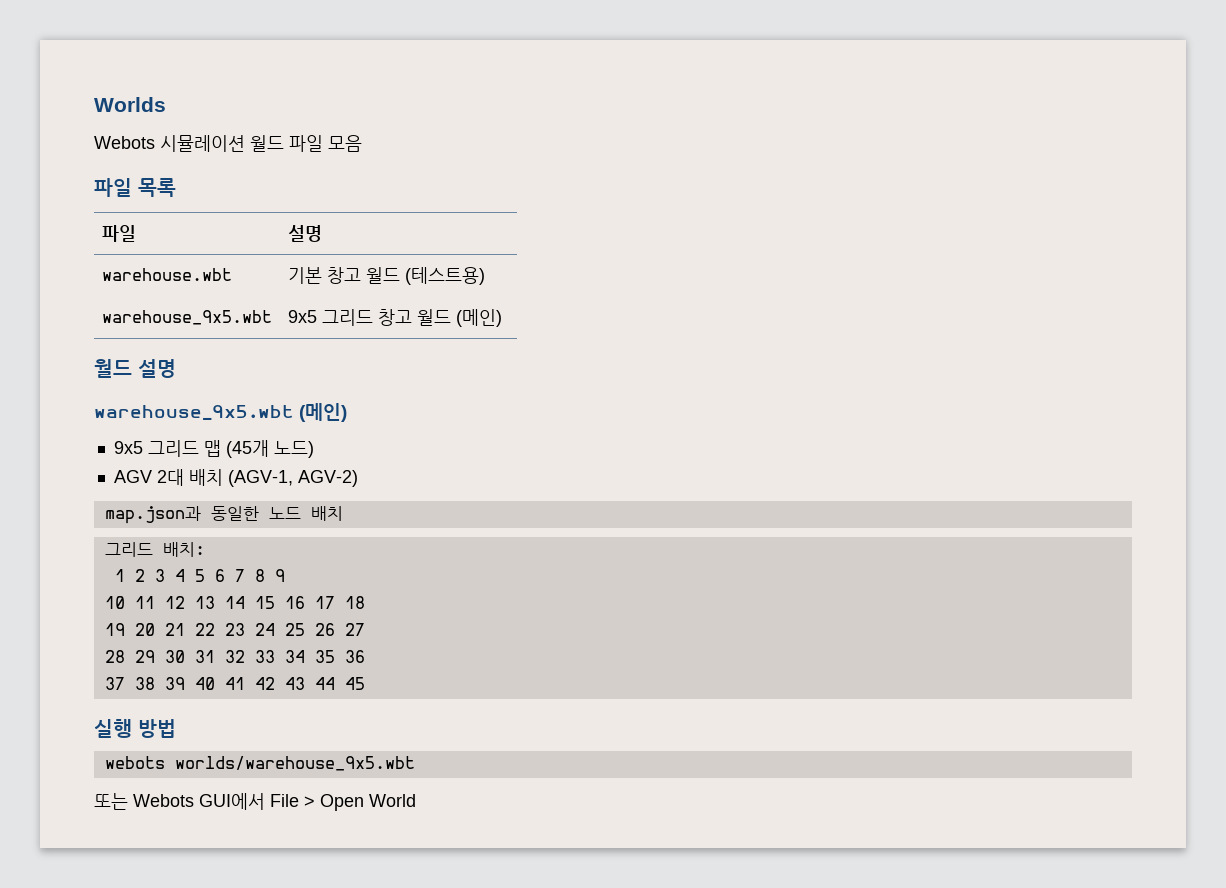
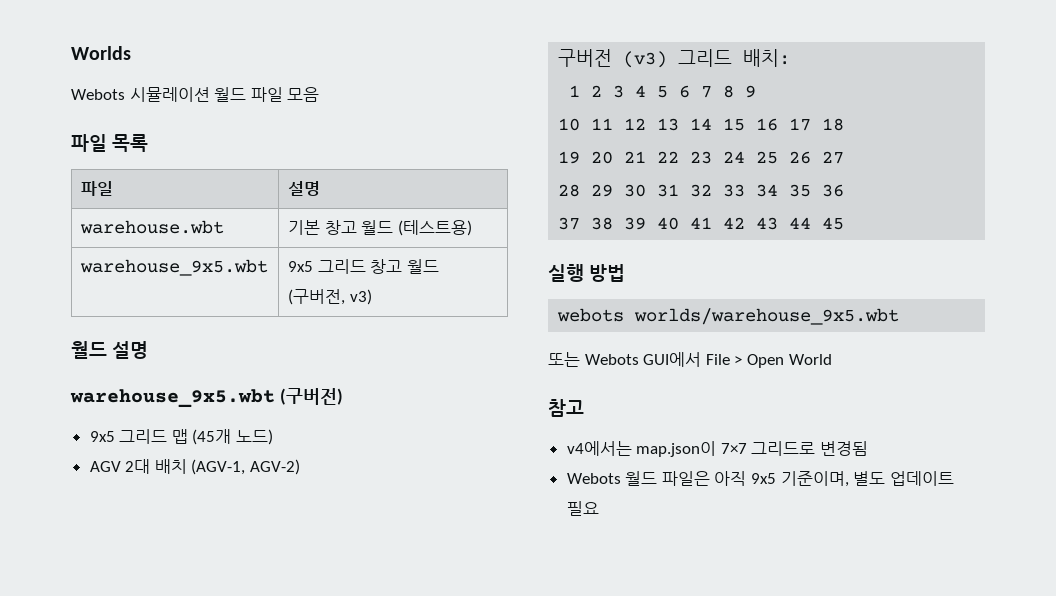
[455,309,502,327] (메인) -> [287,289,372,305] (구버전, v3)
[299,403,348,422] (메인) -> [279,388,343,405] (구버전)
[104,506,343,524] map.json과 동일한 노드 배치 // -> [558,49,668,68] 구버전 (v3)
(416, 800) none -> [548,399,584,417] [566,441,869,457] [566,471,954,487] [566,501,599,516] // 참고 // v4에서는 map.json이 7×7 그리드로 변경됨 // Webots 월드 파일은 아직 9x5 기준이며, 별도 업데이트 필요

